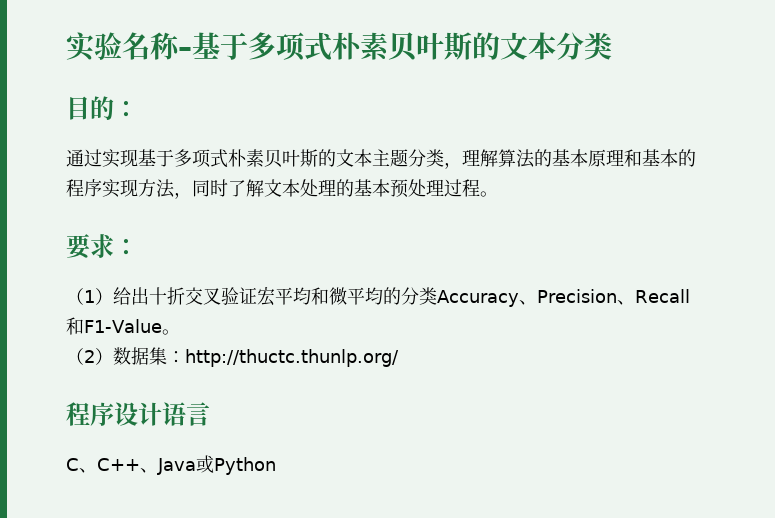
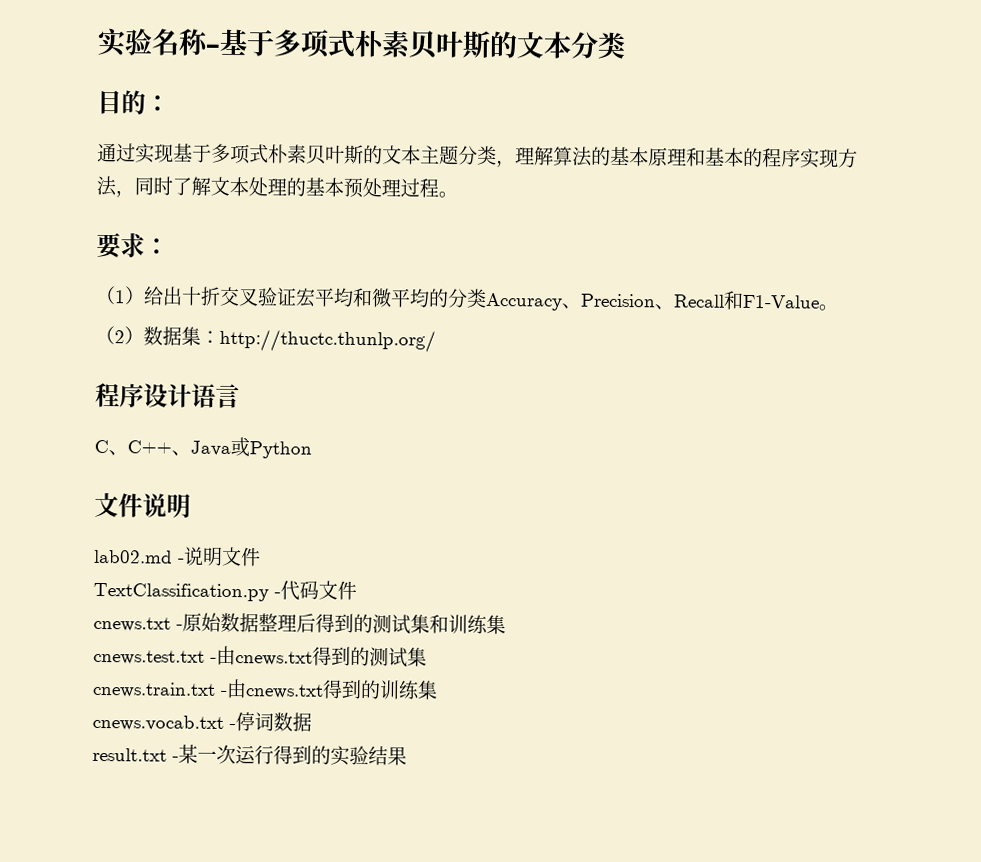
(276, 466) none -> [94,492,191,518] [93,546,261,567] [93,580,357,602] [93,612,506,635] [93,645,427,668] [92,678,438,700] [92,712,312,732] [92,744,407,766] // 文件说明 // lab02.md -说明文件 // TextClassification.py -代码文件 // cnews.txt -原始数据整理后得到的测试集和训练集 // cnews.test.txt -由cnews.txt得到的测试集 // cnews.train.txt -由cnews.txt得到的训练集 // cnews.vocab.txt -停词数据 // result.txt -某一次运行得到的实验结果

